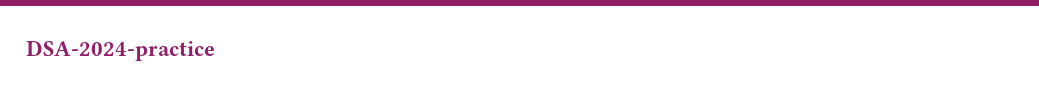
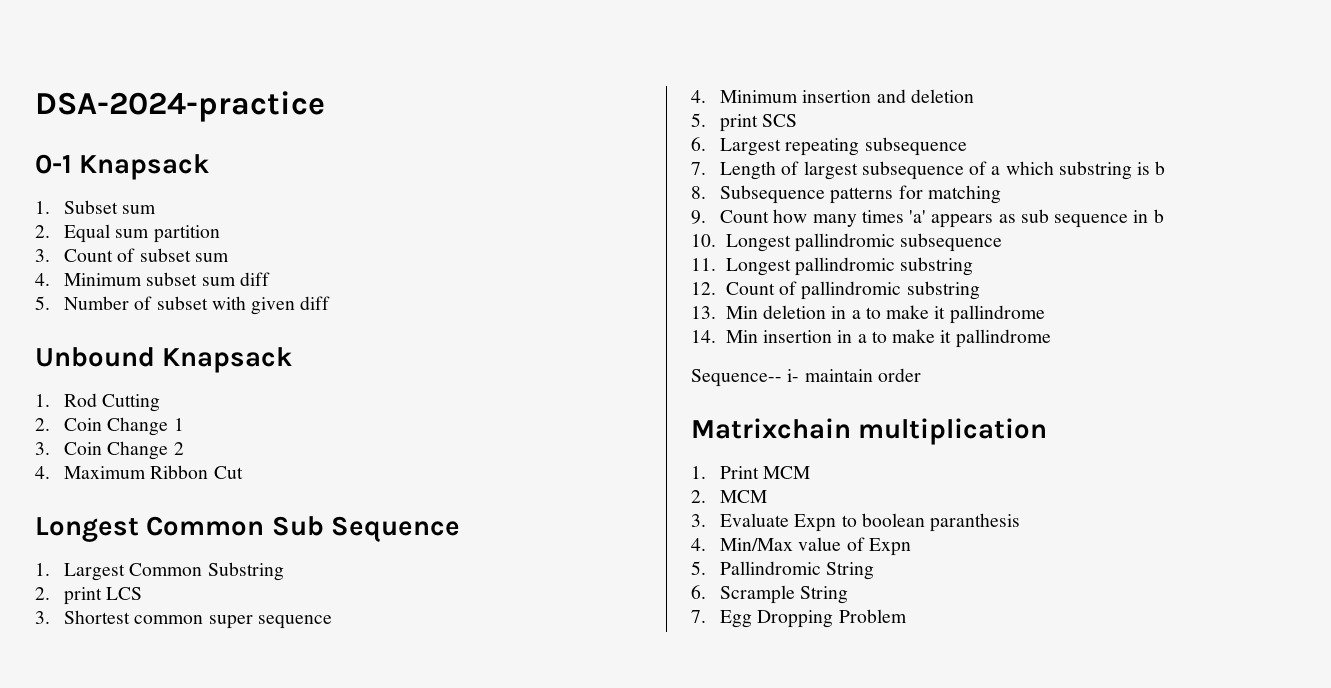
(215, 50) none -> [35,154,210,180] [35,200,157,214] [35,224,220,243] [35,248,229,262] [35,272,270,286] [35,296,331,315] [35,347,293,373] [35,393,161,412] [35,417,184,436] [35,441,184,460] [35,465,243,479] [35,516,461,542] [35,562,284,581] [35,587,143,605] [35,610,332,629] [691,89,974,103] [691,113,798,132] [691,137,967,156] [691,161,1166,180] [691,185,1001,204] [691,209,1164,228] [691,233,1003,252] [691,257,974,276] [691,281,980,300] [691,305,1045,324] [691,329,1051,348] [691,368,921,387] [691,418,1048,445] [691,466,811,479] [691,490,767,503] [691,513,1021,532] [691,537,911,556] [691,561,875,580] [691,585,849,604] [691,609,907,628] // 0-1 Knapsack // 1. Subset sum // 2. Equal sum partition // 3. Count of subset sum // 4. Minimum subset sum diff // 5. Number of subset with given diff // Unbound Knapsack // 1. Rod Cutting // 2. Coin Change 1 // 3. Coin Change 2 // 4. Maximum Ribbon Cut // Longest Common Sub Sequence // 1. Largest Common Substring // 2. print LCS // 3. Shortest common super sequence // 4. Minimum insertion and deletion // 5. print SCS // 6. Largest repeating subsequence // 7. Length of largest subsequence of a which substring is b // 8. Subsequence patterns for matching // 9. Count how many times 'a' appears as sub sequence in b // 10. Longest pallindromic subsequence // 11. Longest pallindromic substring // 12. Count of pallindromic substring // 13. Min deletion in a to make it pallindrome // 14. Min insertion in a to make it pallindrome // Sequence-- i- maintain order // Matrixchain multiplication // 1. Print MCM // 2. MCM // 3. Evaluate Expn to boolean paranthesis // 4. Min/Max value of Expn // 5. Pallindromic String // 6. Scrample String // 7. Egg Dropping Problem

